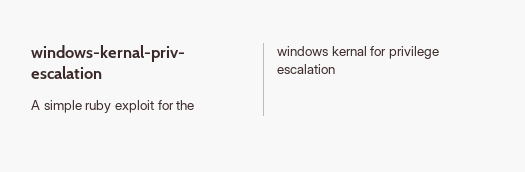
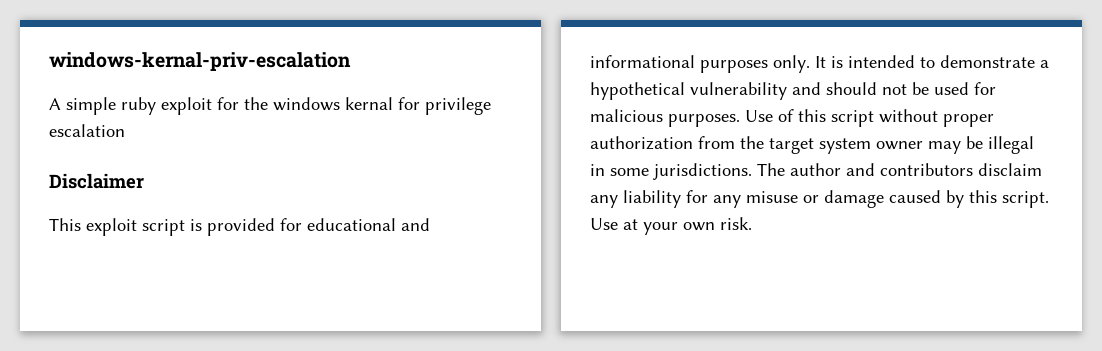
(335, 69) none -> [49,173,144,189] [49,218,430,236] [590,55,1049,73] [590,82,996,100] [590,109,994,127] [590,136,1034,154] [590,163,1042,180] [590,190,1049,208] [590,217,752,235] // Disclaimer // This exploit script is provided for educational and informational purposes only. It is intended to demonstrate a hypothetical vulnerability and should not be used for malicious purposes. Use of this script without proper authorization from the target system owner may be illegal in some jurisdictions. The author and contributors disclaim any liability for any misuse or damage caused by this script. Use at your own risk.

